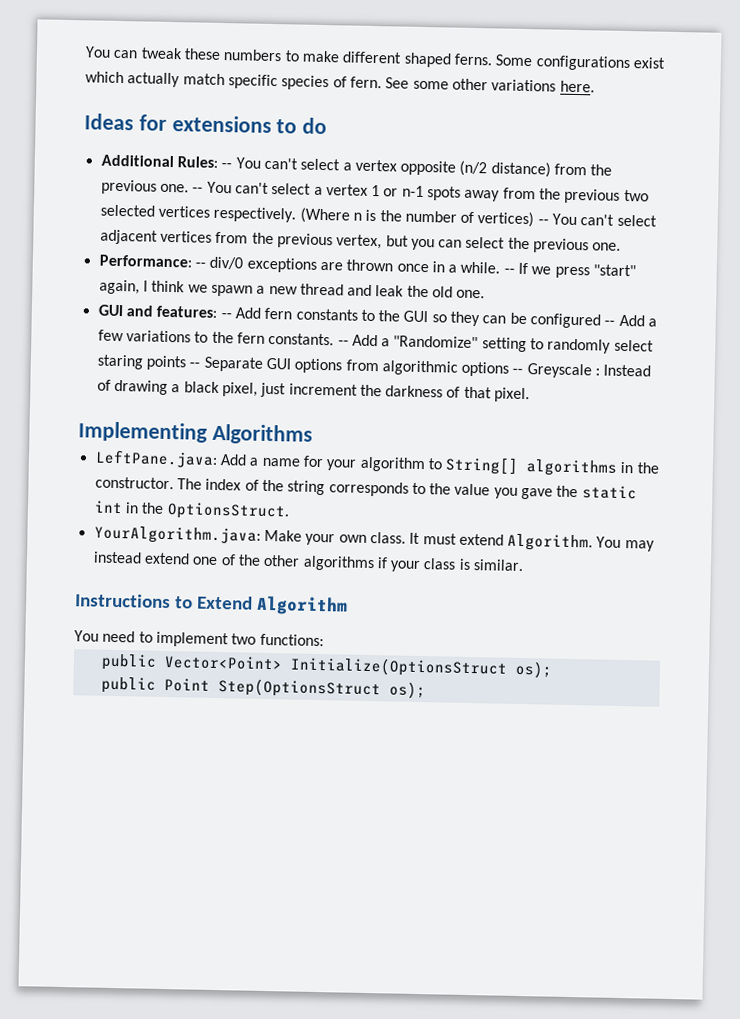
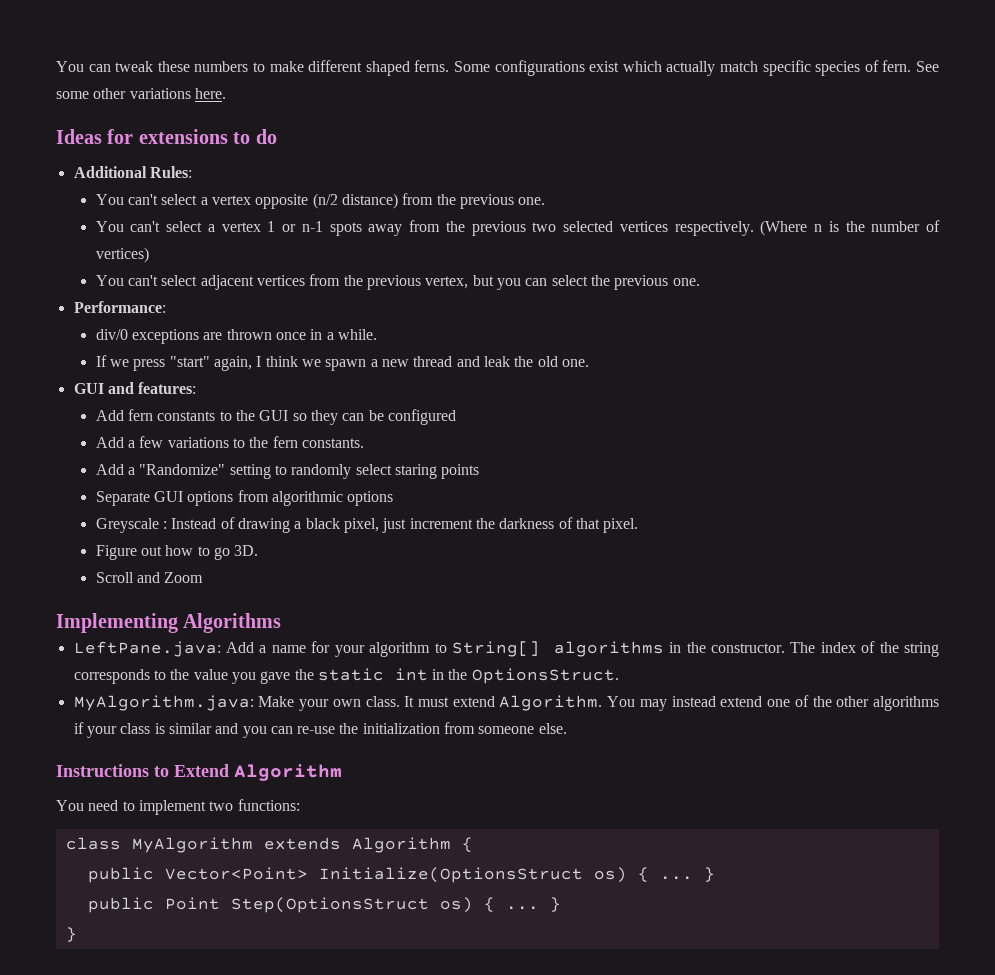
[221,163,233,169] -- -> (192, 172) //
[192,187,204,193] -- -> (546, 201) //
[537,219,549,225] -- -> (149, 255) //
[194,262,206,268] -- -> (166, 307) //
[503,268,515,274] -- -> (377, 334) //
[220,313,232,319] -- -> (197, 388) //
[604,320,616,326] -- -> (456, 417) //
[337,340,349,346] -- -> (364, 443) //
[189,362,201,368] -- -> (480, 471) //
[512,368,524,375] -- -> (394, 498) //
(531, 395) none -> [95,545,259,560] [95,572,204,583] // Figure out how to go 3D. // Scroll and Zoom
[93,525,261,545] YourAlgorithm.java: -> [73,695,254,711] MyAlgorithm.java:
[473,559,525,572] similar. -> [168,722,567,738] similar and you can re-use the initialization from someone else.
(324, 640) none -> [65,837,473,853] // class MyAlgorithm extends Algorithm {
[514,660,553,679] os); -> [593,867,715,883] os) { ... }
[388,681,426,700] os); -> [439,897,561,913] [65,927,77,942] os) { ... } // }

